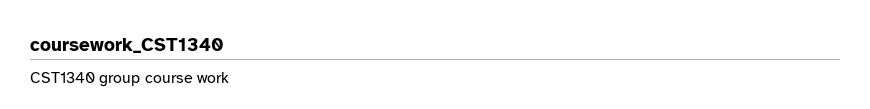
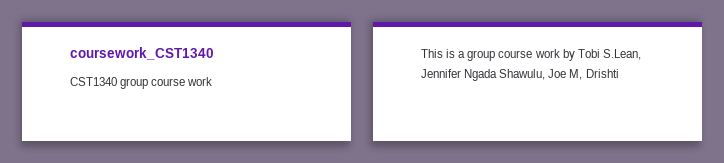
(229, 77) none -> [421,49,641,61] [421,69,619,81] // This is a group course work by Tobi S.Lean, Jennifer Ngada Shawulu, Joe M, Drishti

